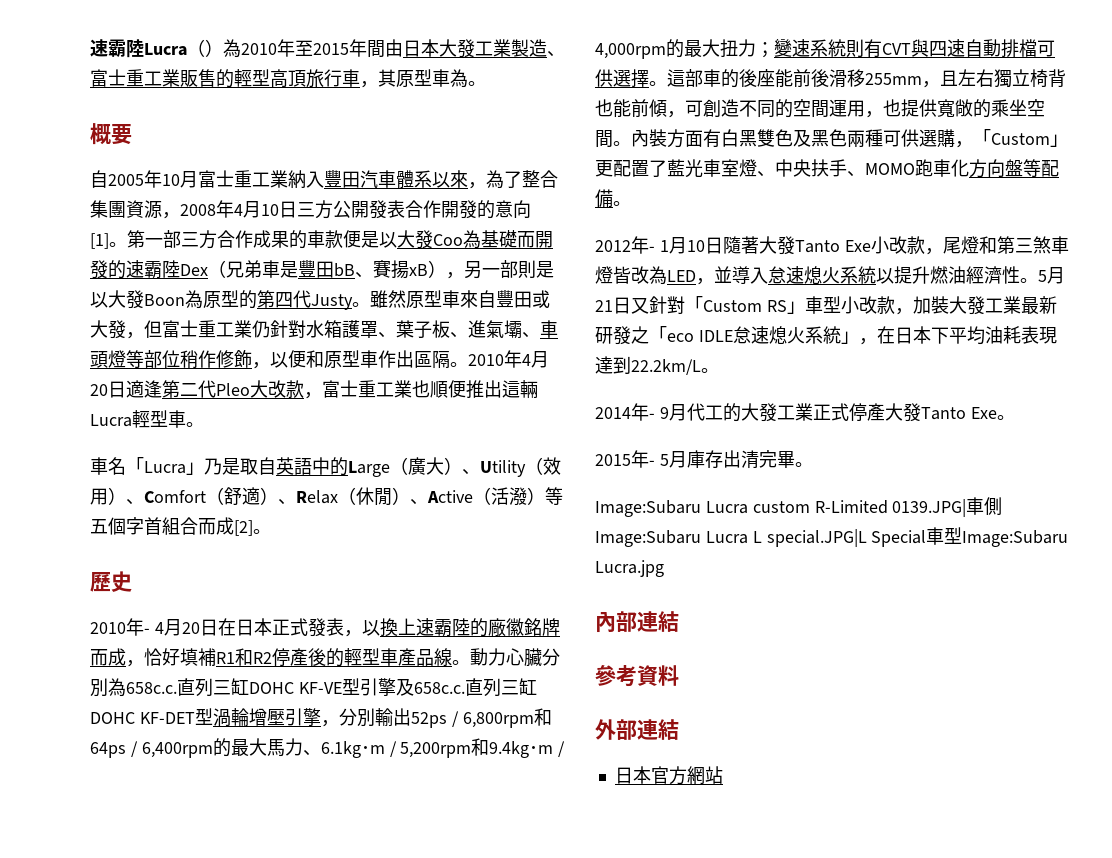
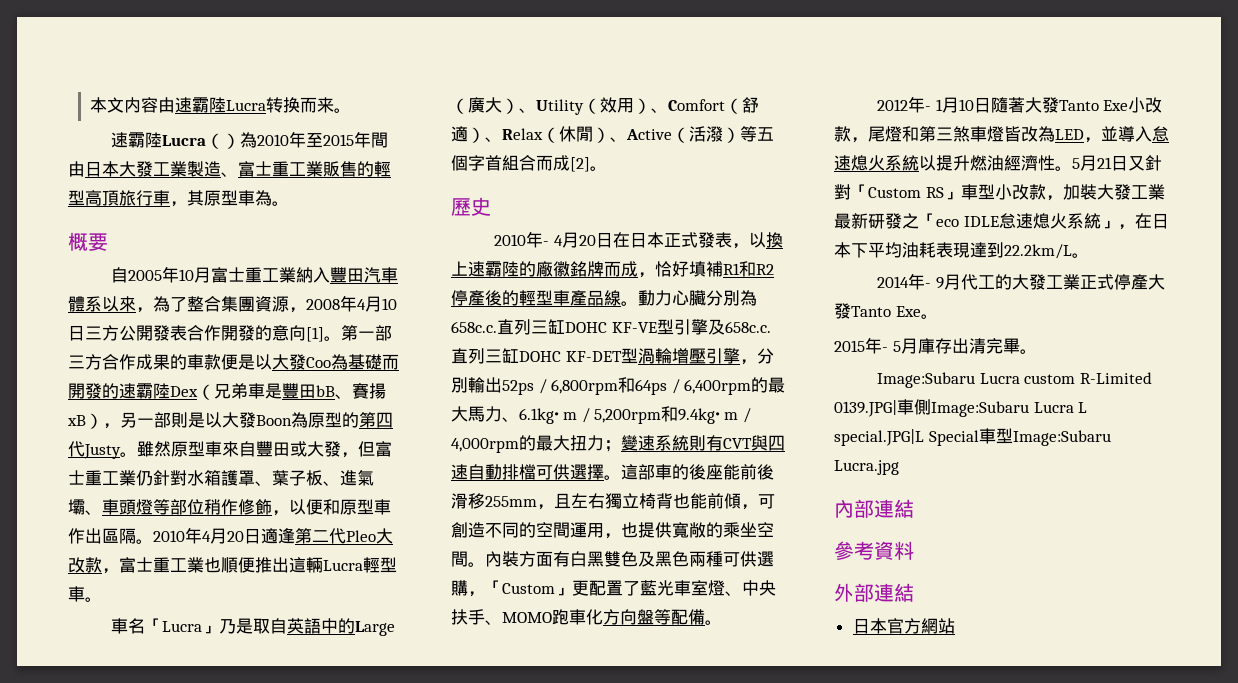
(90, 48) none -> [90,97,352,113] 本文内容由速霸陸Lucra转换而来。 //

